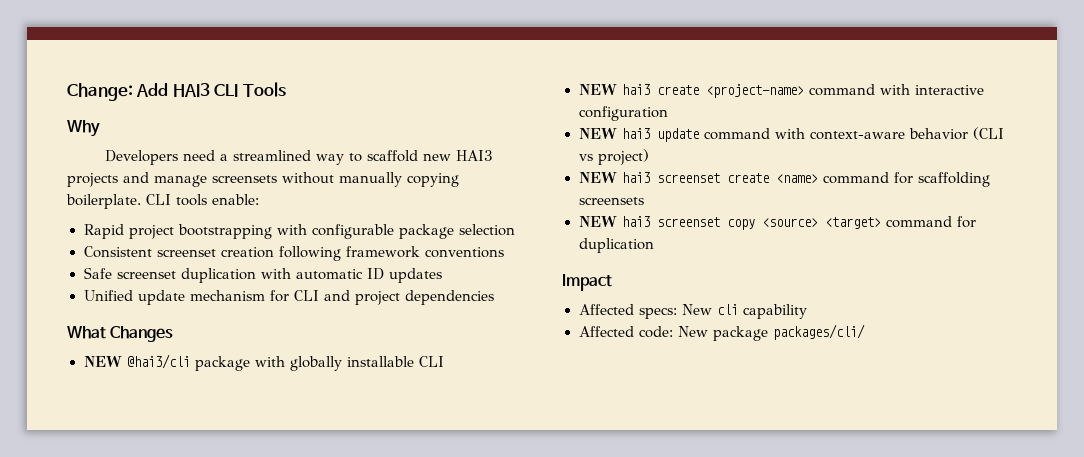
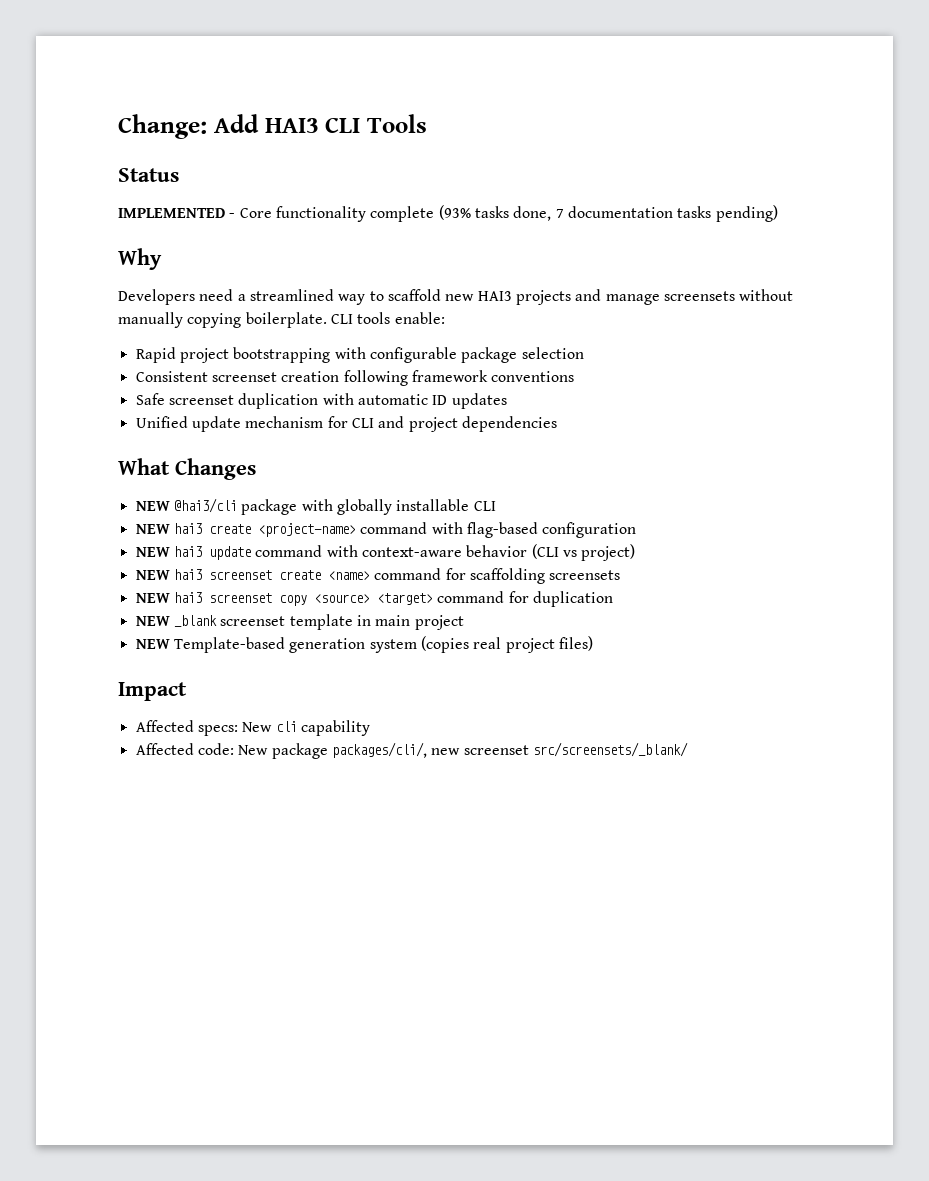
(286, 89) none -> [118,168,179,182] [118,205,778,222] // Status // IMPLEMENTED - Core functionality complete (93% tasks done, 7 documentation tasks pending)
[914,85,984,95] interactive -> [466,522,538,538] flag-based
(654, 245) none -> [135,614,464,630] [135,636,593,653] // NEW _blank screenset template in main project // NEW Template-based generation system (copies real project files)
[772,324,865,340] packages/cli/ -> [331,742,688,758] packages/cli/, new screenset src/screensets/_blank/

